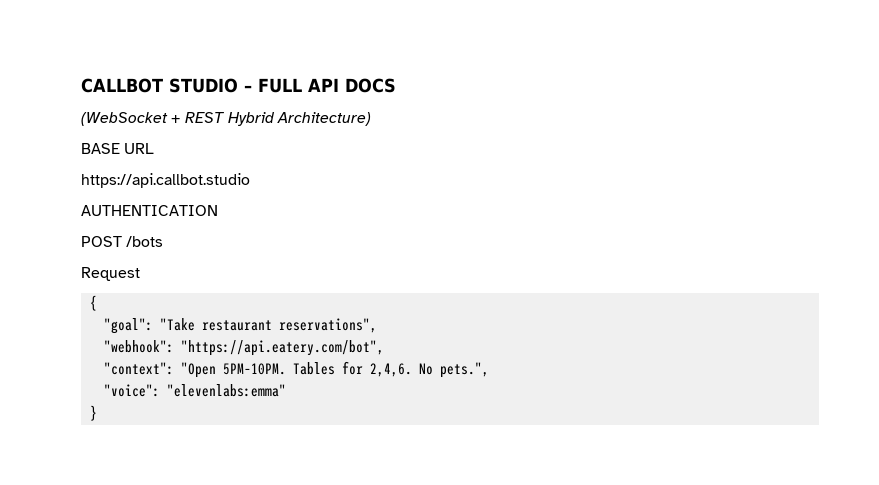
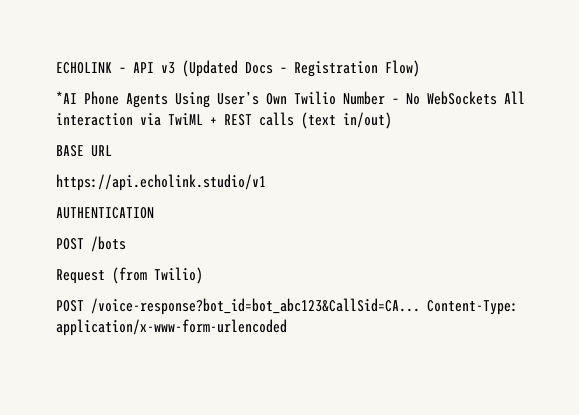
[81,78,396,93] [81,112,371,126] CALLBOT STUDIO – FULL API DOCS // (WebSocket + REST Hybrid Architecture) -> [56,60,420,77] [56,91,525,108] [56,112,392,129] ECHOLINK – API v3 (Updated Docs – Registration Flow) // *AI Phone Agents Using User’s Own Twilio Number – No WebSockets All interaction via TwiML + REST calls (text in/out)
[81,173,250,188] https://api.callbot.studio -> [56,174,266,191] https://api.echolink.studio/v1
[90,295,98,311] [104,318,378,334] [104,340,385,356] [104,361,490,378] [104,384,287,397] [90,405,98,421] // { // "goal": "Take restaurant reservations", // "webhook": "https://api.eatery.com/bot", // "context": "Open 5PM–10PM. Tables for 2,4,6. No pets.", // "voice": "elevenlabs:emma" // } -> [112,267,203,284] [56,298,518,315] [56,319,287,336] (from Twilio) // POST /voice-response?bot_id=bot_abc123&CallSid=CA... Content-Type: application/x-www-form-urlencoded

